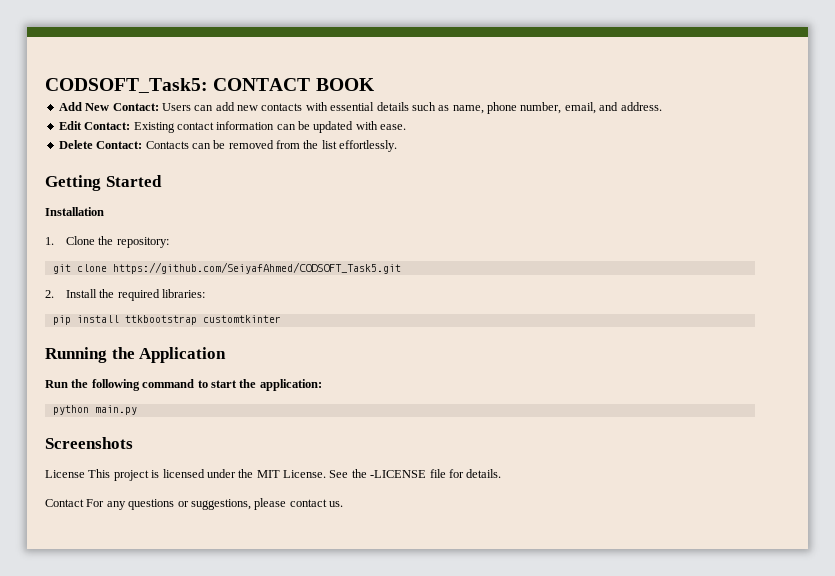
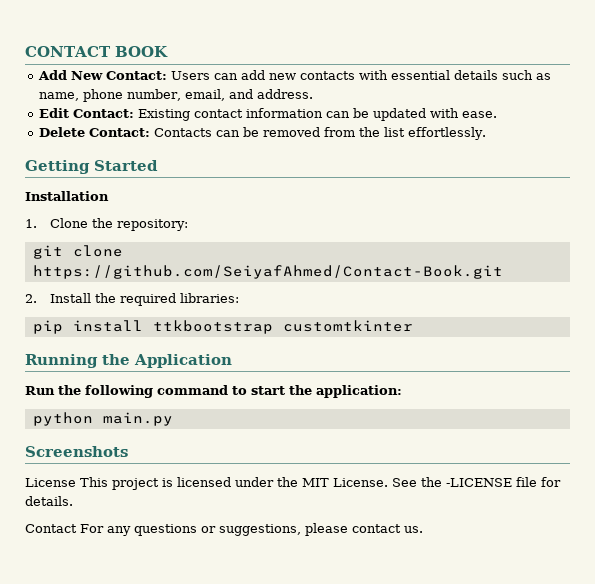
[45,78,208,93] CODSOFT_Task5: -> (25, 51) none
[112,262,401,274] https://github.com/SeiyafAhmed/CODSOFT_Task5.git -> [32,265,503,279] https://github.com/SeiyafAhmed/Contact-Book.git

